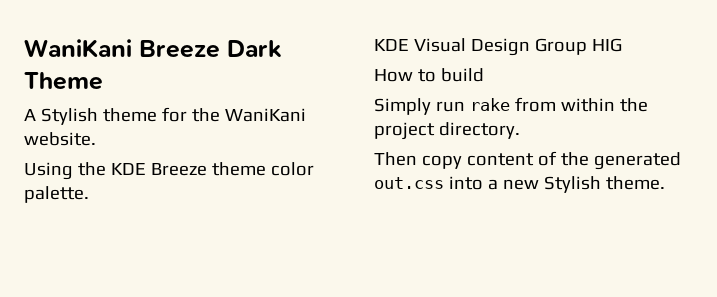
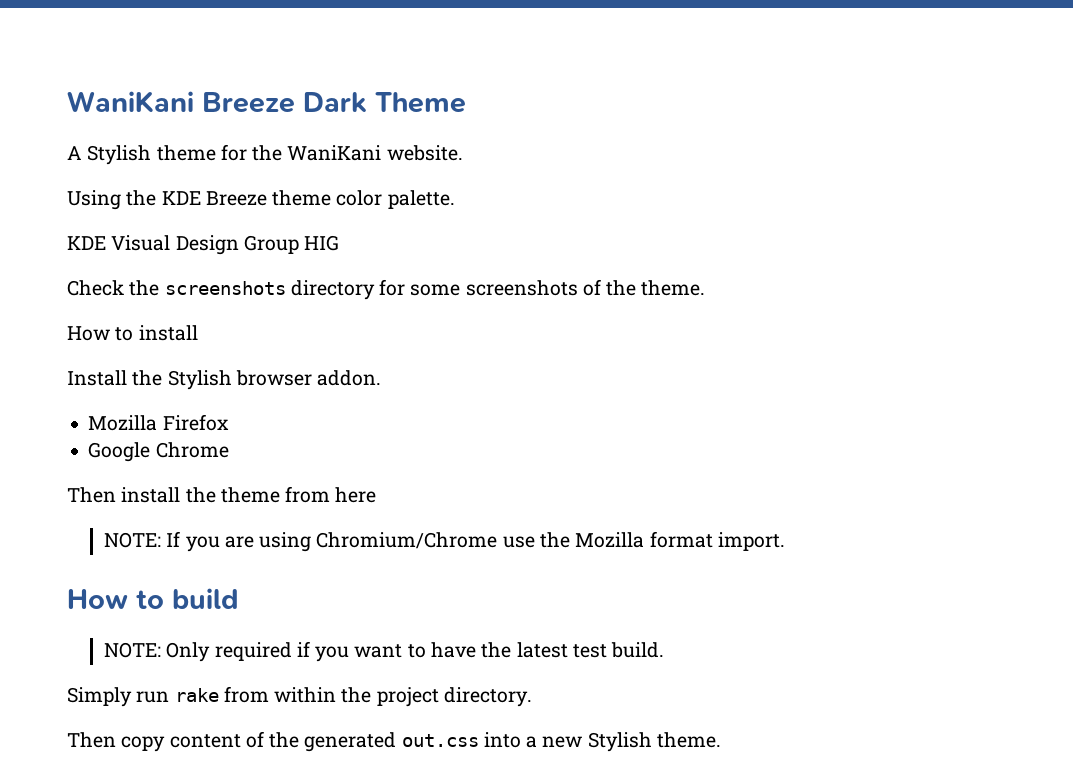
[374,68,484,82] How to build -> [67,279,706,300] [67,325,198,341] [67,370,382,390] [88,414,229,431] [88,442,229,462] [67,486,377,503] [104,531,785,552] [67,588,239,609] [104,641,665,662] Check the screenshots directory for some screenshots of the theme. // How to install // Install the Stylish browser addon. // Mozilla Firefox // Google Chrome // Then install the theme from here // NOTE: If you are using Chromium/Chrome use the Mozilla format import. // How to build // NOTE: Only required if you want to have the latest test build.

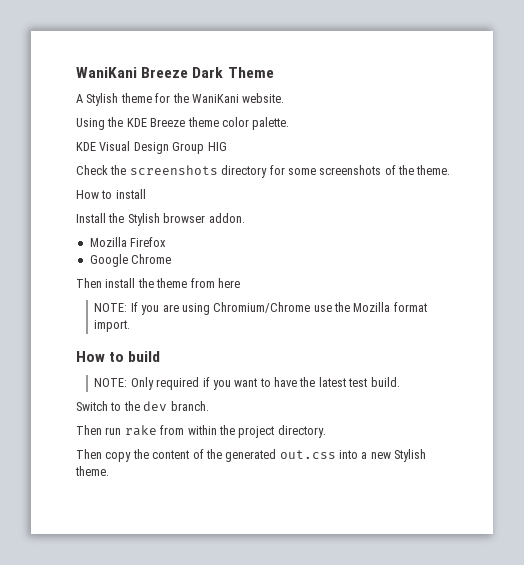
[67,687,132,707] Simply -> [76,401,209,411] [76,425,102,435] Switch to the dev branch. // Then
(166, 744) none -> [132,449,149,459] the

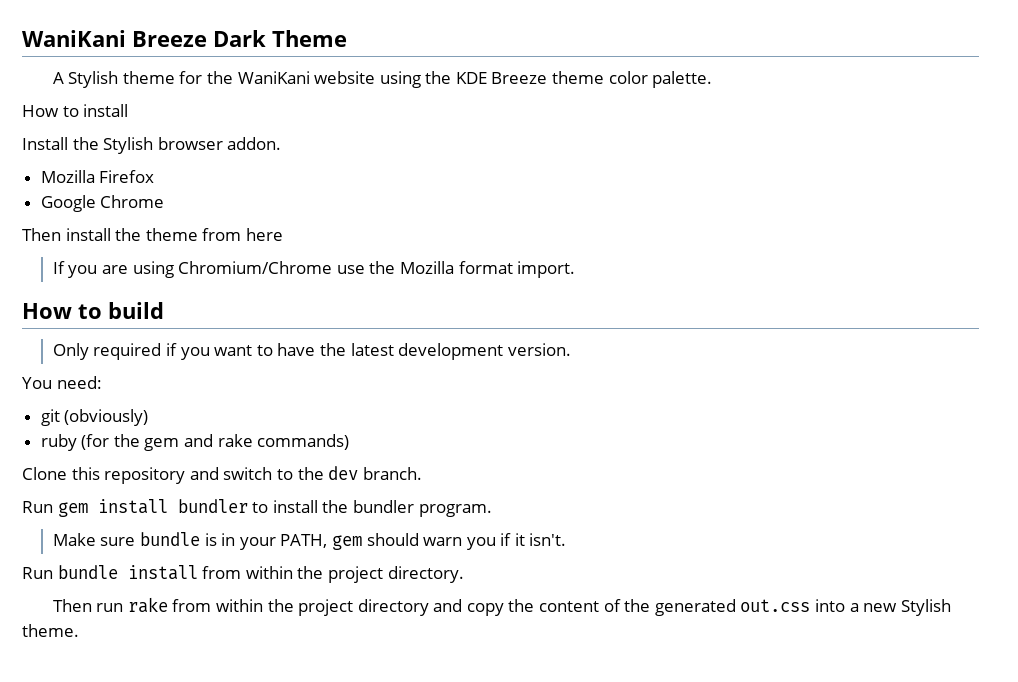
[242,93,285,103] [76,118,105,130] website. // Using -> [314,71,421,88] website using
[76,141,227,154] [76,165,451,178] // KDE Visual Design Group HIG // Check the screenshots directory for some screenshots of the theme. -> (713, 79) none
[94,303,128,312] NOTE: -> (283, 234) none
[94,378,128,387] NOTE: -> (164, 310) none
[348,377,400,387] [76,401,209,411] test build. // Switch to the dev branch. -> [398,343,571,360] [22,376,102,389] [40,409,149,426] [40,434,350,451] [22,466,422,484] [22,499,492,517] [52,532,567,550] [22,565,464,583] development version. // You need: // git (obviously) // ruby (for the gem and rake commands) // Clone this repository and switch to the dev branch. // Run gem install bundler to install the bundler program. // Make sure bundle is in your PATH, gem should warn you if it isn't. // Run bundle install from within the project directory.
[277,425,326,438] [76,449,102,459] directory. // Then -> [357,599,463,616] directory and

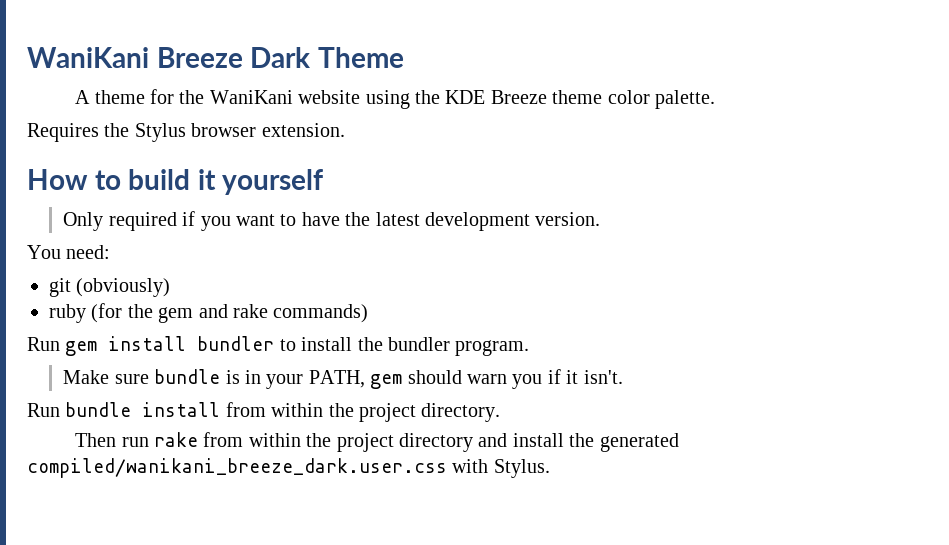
[68,71,119,88] Stylish -> (91, 97) none
[22,104,129,117] [22,137,282,154] [40,170,155,183] [40,195,165,212] [22,228,283,241] [52,261,576,278] How to install // Install the Stylish browser addon. // Mozilla Firefox // Google Chrome // Then install the theme from here // If you are using Chromium/Chrome use the Mozilla format import. -> [27,123,345,142] Requires the Stylus browser extension.
(164, 310) none -> [197,169,324,195] it yourself
[22,466,422,484] // Clone this repository and switch to the dev branch. -> (369, 313) none
[466,599,951,616] [22,624,79,637] copy the content of the generated out.css into a new Stylish theme. -> [512,433,679,452] [27,458,550,478] install the generated compiled/wanikani_breeze_dark.user.css with Stylus.

